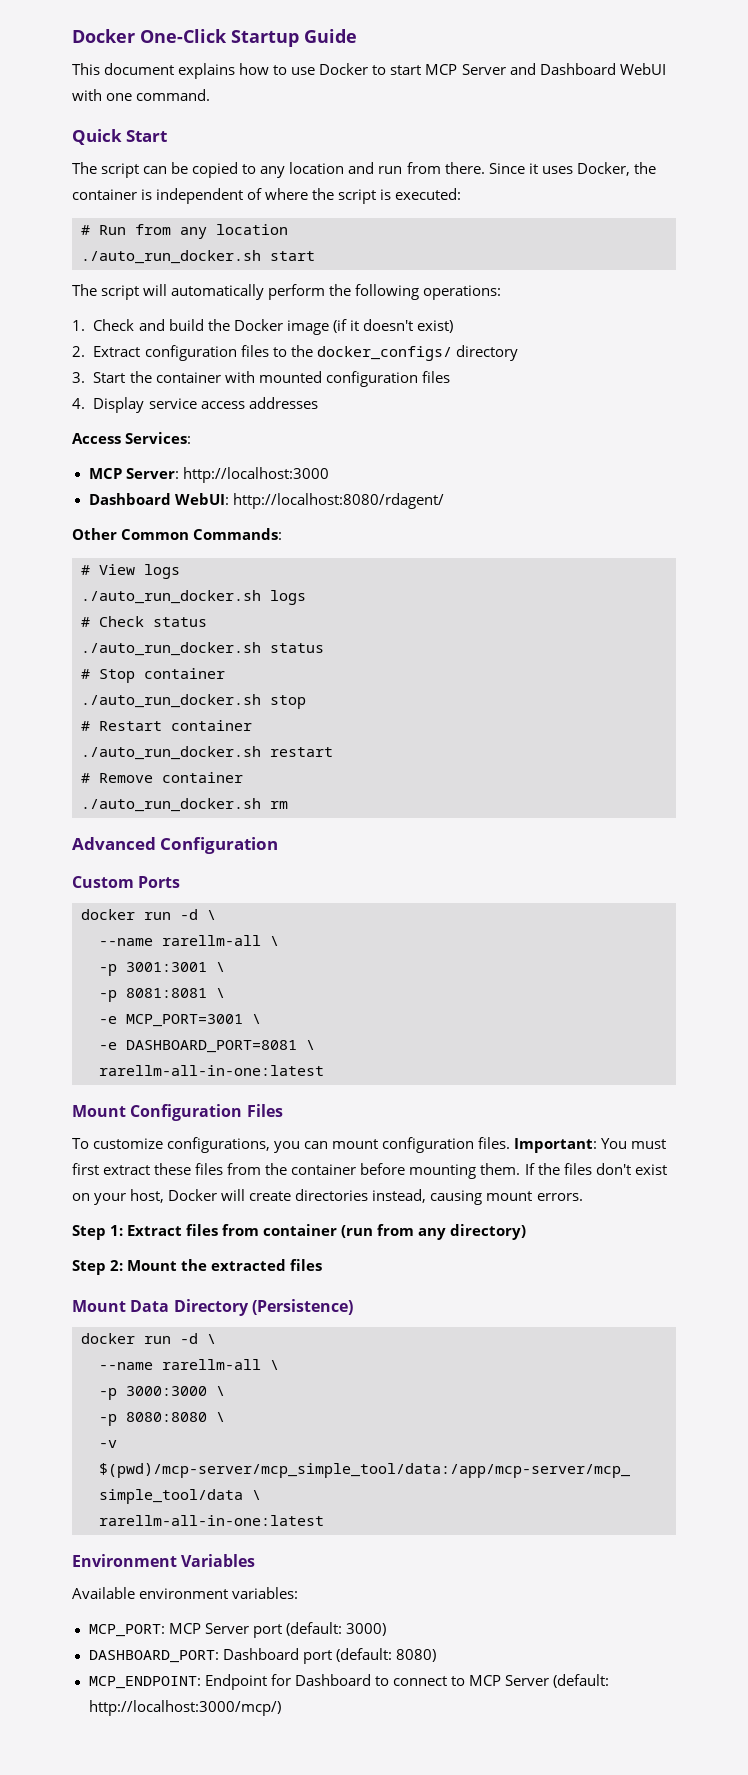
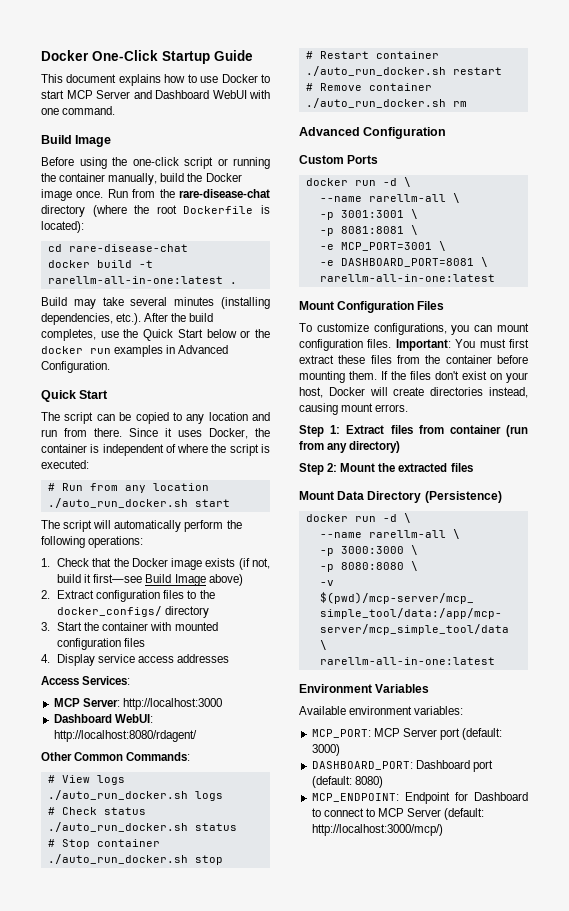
(211, 95) none -> [41,135,112,147] [41,157,270,169] [41,173,242,185] [41,189,270,201] [41,205,270,217] [41,221,84,233] [47,244,188,252] [47,260,153,268] [47,276,237,284] [41,297,270,309] [41,313,214,325] [41,329,270,341] [41,345,229,357] [41,361,110,373] // Build Image // Before using the one-click script or running the container manually, build the Docker image once. Run from the rare-disease-chat directory (where the root Dockerfile is located): // cd rare-disease-chat // docker build -t rarellm-all-in-one:latest . // Build may take several minutes (installing dependencies, etc.). After the build completes, use the Quick Start below or the docker run examples in Advanced Configuration.
[138,319,453,335] and build the Docker image (if it doesn't exist) -> [92,558,270,570] [57,574,243,586] that the Docker image exists (if not, build it first—see Build Image above)

